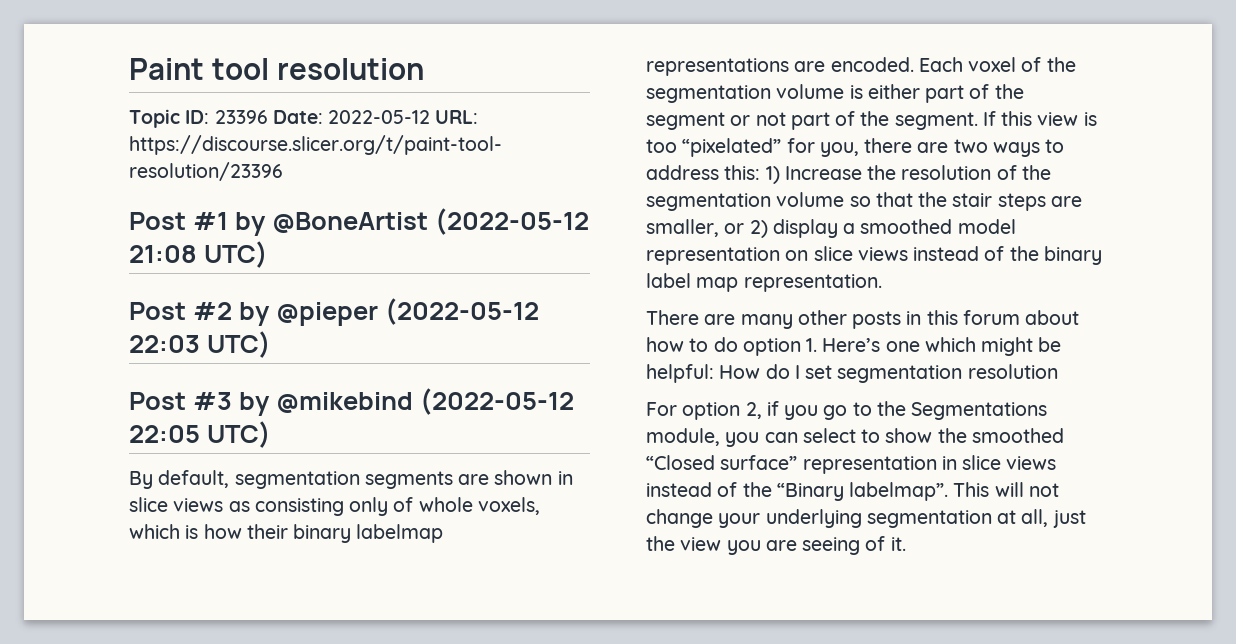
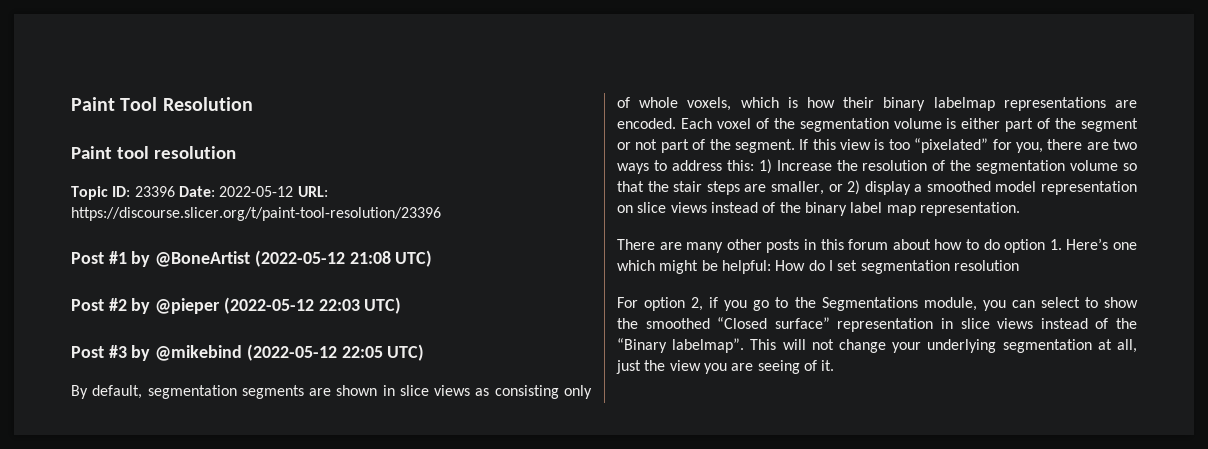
[129,58,204,80] Paint -> [71,97,253,111] [71,146,112,159] Paint Tool Resolution // Paint

